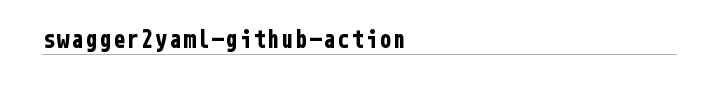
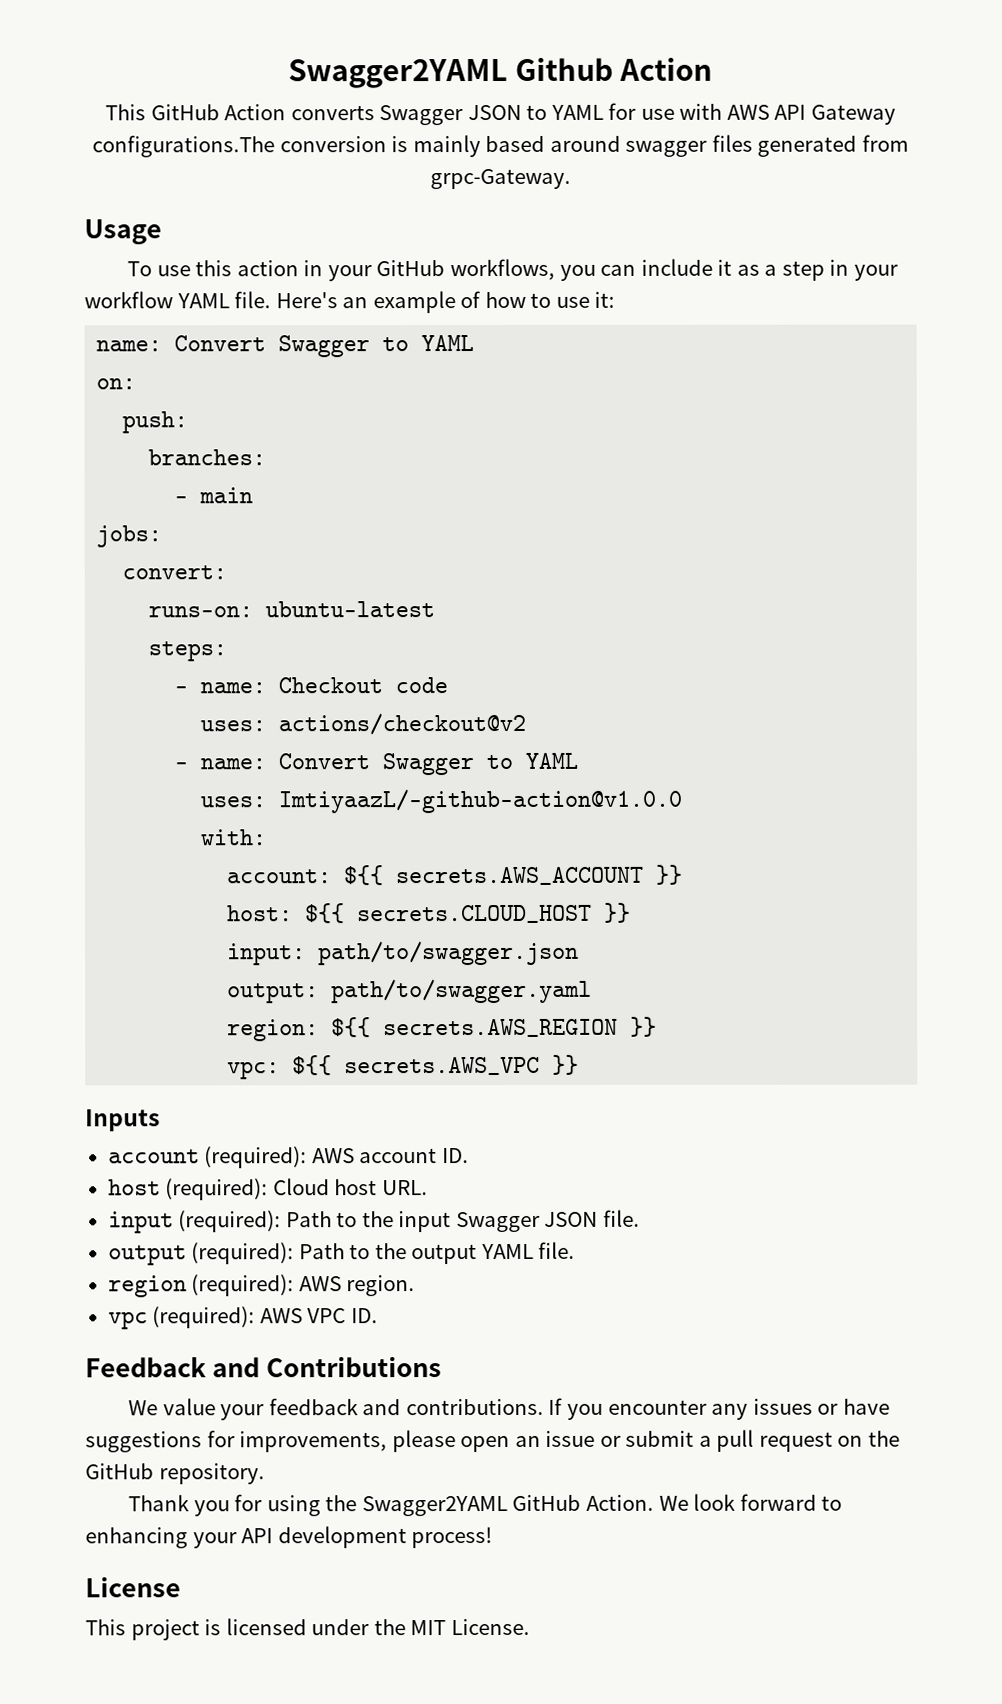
[42,29,406,52] swagger2yaml-github-action -> [287,57,714,89] [105,102,896,126] [92,134,909,158] [430,168,571,190] [84,219,162,245] [127,258,898,282] [84,291,616,314] [96,335,475,358] [96,378,137,390] [122,411,189,434] [148,449,267,466] [174,487,254,504] [96,525,163,548] [122,565,228,580] [148,601,436,618] [148,641,228,662] [174,677,449,694] [200,712,527,736] [174,752,579,776] [200,788,683,814] [200,829,267,846] [227,864,684,886] [227,902,632,924] [227,940,580,966] [227,978,593,1004] [227,1016,658,1042] [227,1054,580,1080] [85,1109,160,1132] [107,1146,469,1169] [107,1178,428,1201] [107,1209,640,1234] [107,1241,576,1266] [107,1274,416,1298] [107,1306,378,1330] [85,1356,442,1378] [128,1397,890,1421] [85,1429,900,1453] [85,1463,265,1485] [128,1493,843,1517] [85,1526,494,1549] [85,1576,181,1598] [85,1618,530,1641] Swagger2YAML Github Action // This GitHub Action converts Swagger JSON to YAML for use with AWS API Gateway configurations.The conversion is mainly based around swagger files generated from grpc-Gateway. // Usage // To use this action in your GitHub workflows, you can include it as a step in your workflow YAML file. Here's an example of how to use it: // name: Convert Swagger to YAML // on: // push: // branches: // - main // jobs: // convert: // runs-on: ubuntu-latest // steps: // - name: Checkout code // uses: actions/checkout@v2 // - name: Convert Swagger to YAML // uses: ImtiyaazL/-github-action@v1.0.0 // with: // account: ${{ secrets.AWS_ACCOUNT }} // host: ${{ secrets.CLOUD_HOST }} // input: path/to/swagger.json // output: path/to/swagger.yaml // region: ${{ secrets.AWS_REGION }} // vpc: ${{ secrets.AWS_VPC }} // Inputs // account (required): AWS account ID. // host (required): Cloud host URL. // input (required): Path to the input Swagger JSON file. // output (required): Path to the output YAML file. // region (required): AWS region. // vpc (required): AWS VPC ID. // Feedback and Contributions // We value your feedback and contributions. If you encounter any issues or have suggestions for improvements, please open an issue or submit a pull request on the GitHub repository. // Thank you for using the Swagger2YAML GitHub Action. We look forward to enhancing your API development process! // License // This project is licensed under the MIT License.

